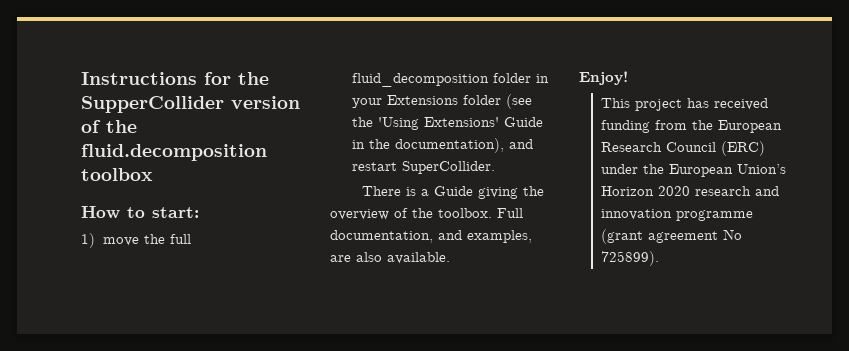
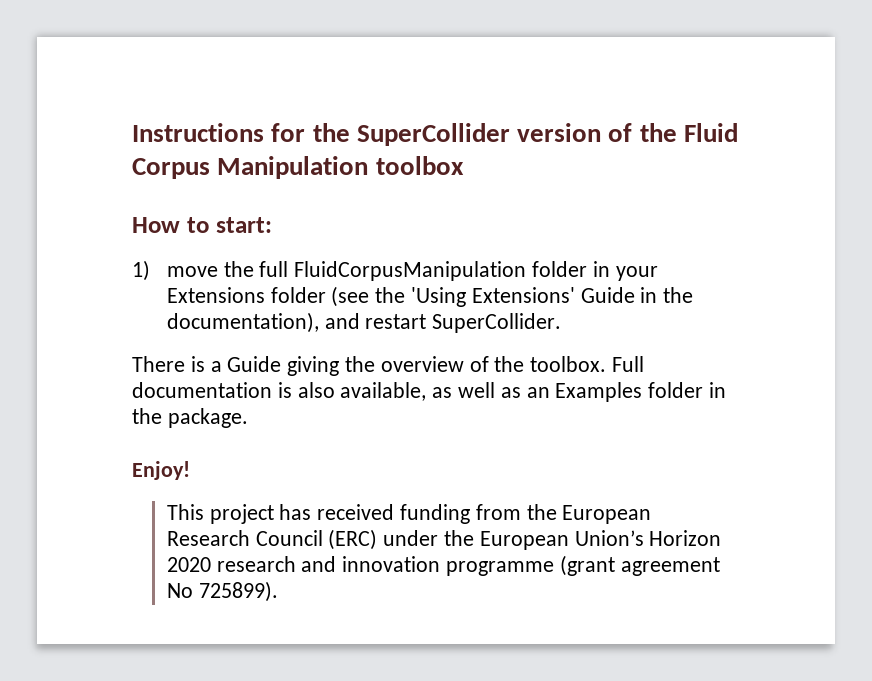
[81,96,224,113] SupperCollider -> [356,123,510,146] SuperCollider
[81,144,267,161] fluid.decomposition -> [684,123,739,142] [132,156,369,179] Fluid Corpus Manipulation
[352,73,490,87] fluid_decomposition -> [294,261,527,281] FluidCorpusManipulation
[330,230,532,243] [330,252,450,264] documentation, and examples, are also available. -> [132,382,727,402] [132,408,248,428] documentation is also available, as well as an Examples folder in the package.

